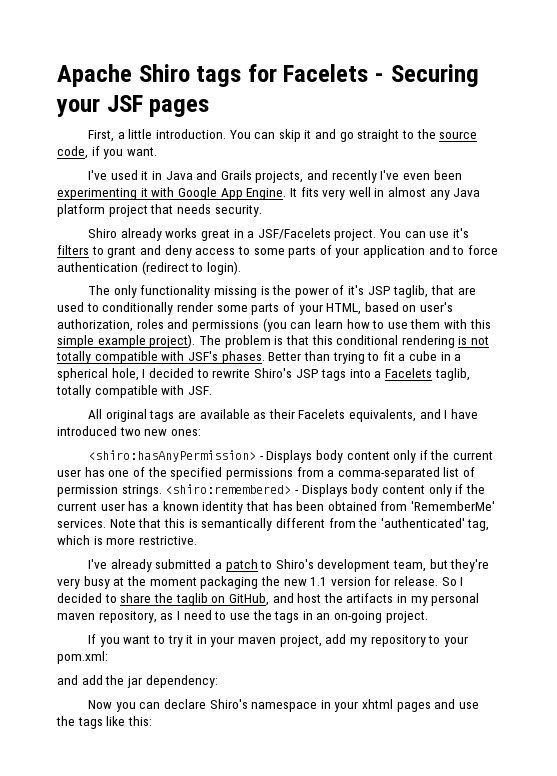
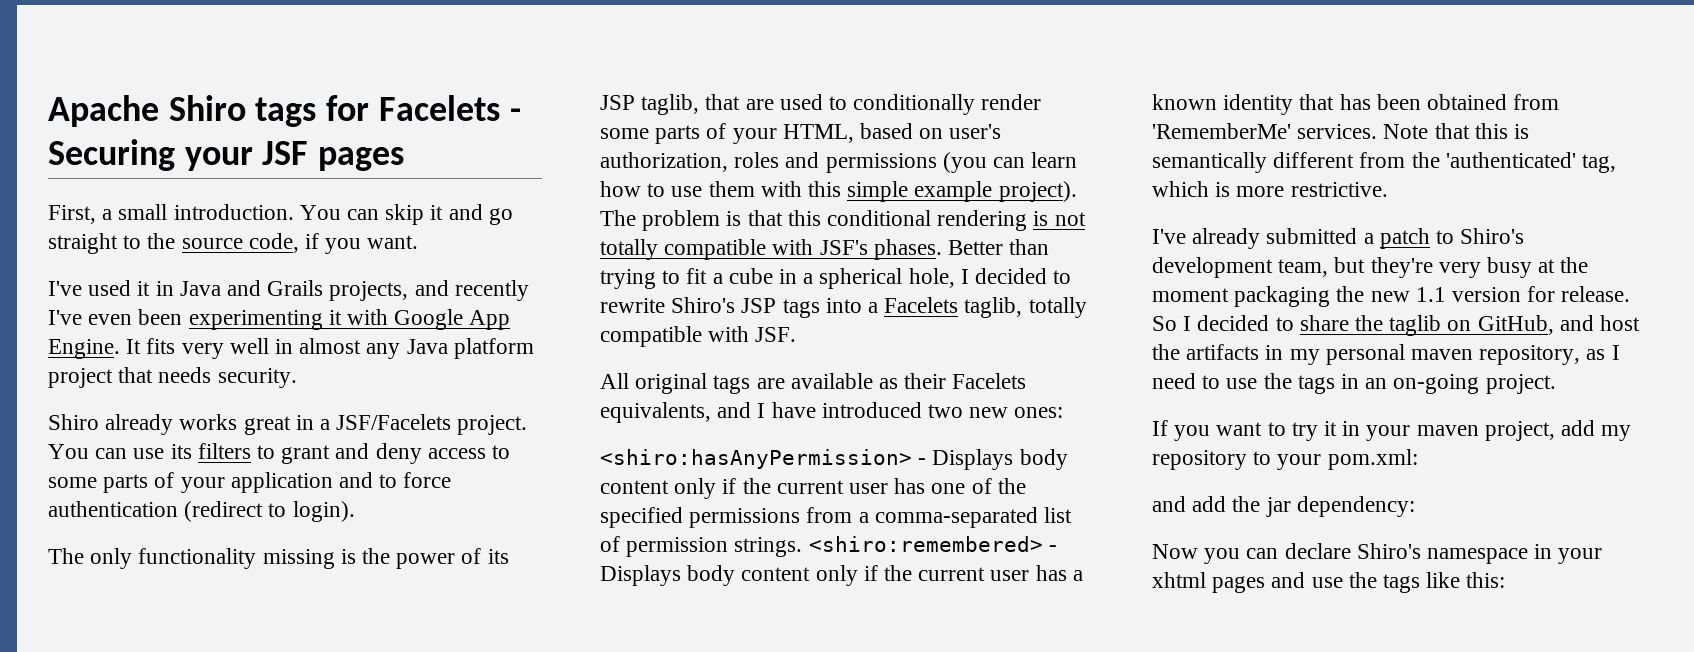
[128,129,153,139] little -> [118,204,168,220] small
[453,228,470,238] it's -> [170,444,192,459] its
[348,285,365,295] it's -> [487,549,509,564] its

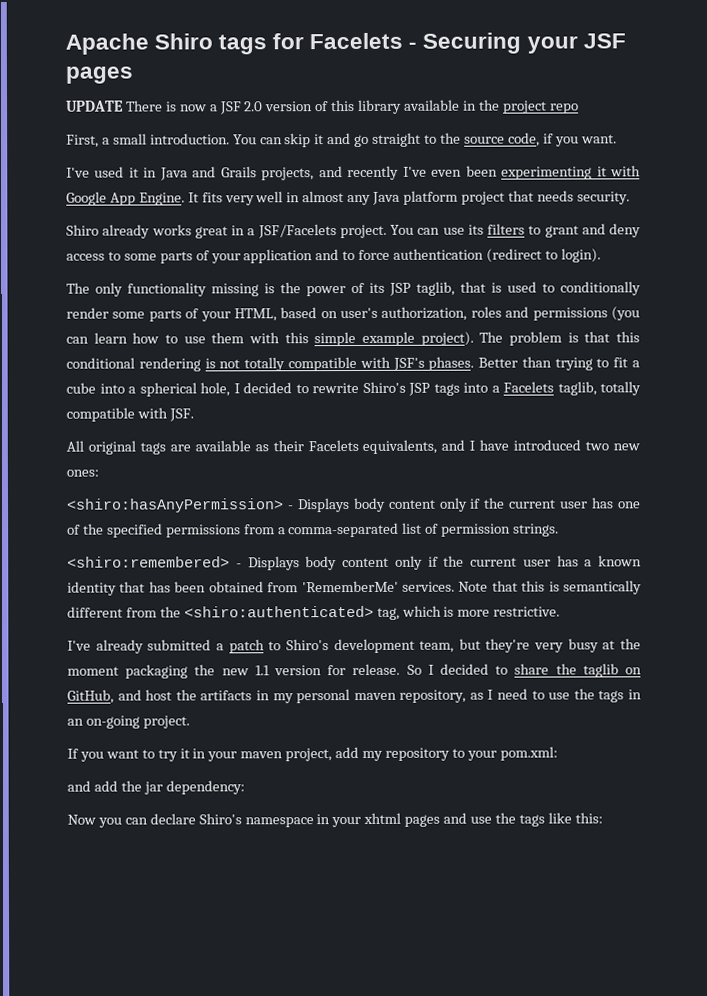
(405, 159) none -> [66,99,579,115] // UPDATE There is now a JSF 2.0 version of this library available in the project repo
[745,99,774,110] are -> [491,282,502,293] is
[779,269,798,284] in -> [99,383,125,394] into
(803, 547) none -> (560, 530) //
[1445,152,1576,168] 'authenticated' -> [183,605,374,618] <shiro:authenticated>

